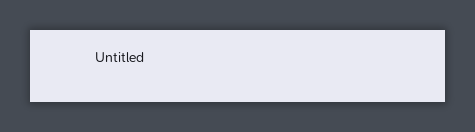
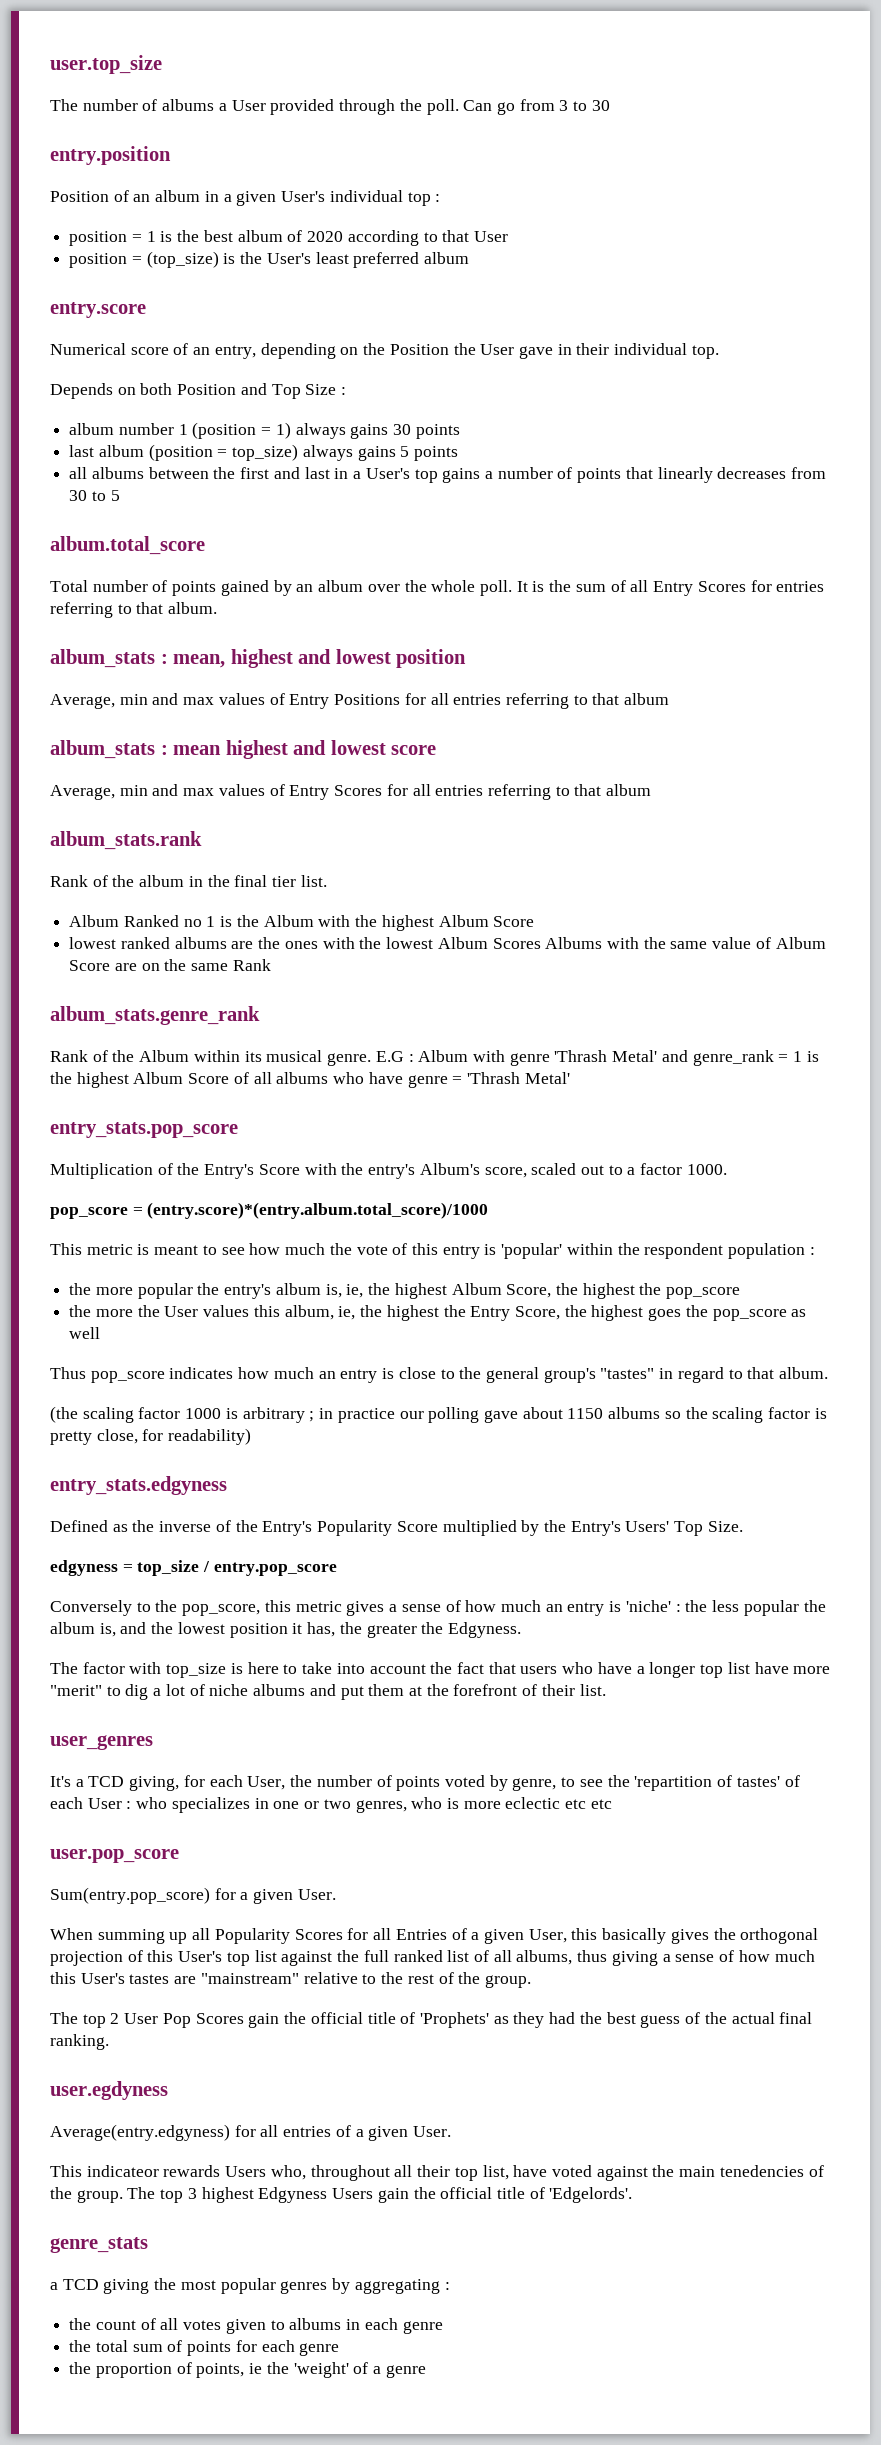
[95,52,144,63] Untitled -> [50,55,162,74] [50,99,610,115] [50,146,171,165] [50,190,441,206] [69,230,508,246] [69,251,470,268] [50,302,146,318] [50,343,719,359] [50,383,347,399] [69,422,460,439] [69,444,459,461] [69,467,827,483] [69,490,120,501] [50,536,205,555] [50,580,825,596] [50,602,218,618] [50,649,467,668] [50,693,670,709] [50,740,437,759] [50,784,652,800] [50,831,202,850] [50,875,327,887] [69,915,535,931] [69,937,826,949] [69,959,271,971] [50,1006,260,1025] [50,1050,819,1066] [50,1072,570,1088] [50,1122,238,1138] [50,1163,727,1179] [50,1202,489,1219] [50,1243,815,1259] [69,1283,741,1299] [69,1305,807,1321] [69,1327,101,1339] [50,1367,829,1383] [50,1406,827,1423] [50,1428,252,1445] [50,1476,227,1495] [50,1520,743,1536] [50,1560,337,1576] [50,1600,826,1616] [50,1622,521,1638] [50,1662,831,1678] [50,1684,606,1700] [50,1735,153,1750] [50,1775,800,1791] [50,1797,612,1813] [50,1849,179,1863] [50,1887,336,1904] [50,1928,819,1944] [50,1950,815,1966] [50,1972,531,1988] [50,2012,813,2028] [50,2034,109,2050] [50,2081,168,2100] [50,2124,452,2141] [50,2165,824,2181] [50,2187,633,2203] [50,2237,148,2253] [50,2278,450,2294] [69,2318,443,2334] [69,2340,340,2356] [69,2362,426,2378] user.top_size // The number of albums a User provided through the poll. Can go from 3 to 30 // entry.position // Position of an album in a given User's individual top : // position = 1 is the best album of 2020 according to that User // position = (top_size) is the User's least preferred album // entry.score // Numerical score of an entry, depending on the Position the User gave in their individual top. // Depends on both Position and Top Size : // album number 1 (position = 1) always gains 30 points // last album (position = top_size) always gains 5 points // all albums between the first and last in a User's top gains a number of points that linearly decreases from 30 to 5 // album.total_score // Total number of points gained by an album over the whole poll. It is the sum of all Entry Scores for entries referring to that album. // album_stats : mean, highest and lowest position // Average, min and max values of Entry Positions for all entries referring to that album // album_stats : mean highest and lowest score // Average, min and max values of Entry Scores for all entries referring to that album // album_stats.rank // Rank of the album in the final tier list. // Album Ranked no 1 is the Album with the highest Album Score // lowest ranked albums are the ones with the lowest Album Scores Albums with the same value of Album Score are on the same Rank // album_stats.genre_rank // Rank of the Album within its musical genre. E.G : Album with genre 'Thrash Metal' and genre_rank = 1 is the highest Album Score of all albums who have genre = 'Thrash Metal' // entry_stats.pop_score // Multiplication of the Entry's Score with the entry's Album's score, scaled out to a factor 1000. // pop_score = (entry.score)*(entry.album.total_score)/1000 // This metric is meant to see how much the vote of this entry is 'popular' within the respondent population : // the more popular the entry's album is, ie, the highest Album Score, the highest the pop_score // the more the User values this album, ie, the highest the Entry Score, the highest goes the pop_score as well // Thus pop_score indicates how much an entry is close to the general group's "tastes" in regard to that album. // (the scaling factor 1000 is arbitrary ; in practice our polling gave about 1150 albums so the scaling factor is pretty close, for readability) // entry_stats.edgyness // Defined as the inverse of the Entry's Popularity Score multiplied by the Entry's Users' Top Size. // edgyness = top_size / entry.pop_score // Conversely to the pop_score, this metric gives a sense of how much an entry is 'niche' : the less popular the album is, and the lowest position it has, the greater the Edgyness. // The factor with top_size is here to take into account the fact that users who have a longer top list have more "merit" to dig a lot of niche albums and put them at the forefront of their list. // user_genres // It's a TCD giving, for each User, the number of points voted by genre, to see the 'repartition of tastes' of each User : who specializes in one or two genres, who is more eclectic etc etc // user.pop_score // Sum(entry.pop_score) for a given User. // When summing up all Popularity Scores for all Entries of a given User, this basically gives the orthogonal projection of this User's top list against the full ranked list of all albums, thus giving a sense of how much this User's tastes are "mainstream" relative to the rest of the group. // The top 2 User Pop Scores gain the official title of 'Prophets' as they had the best guess of the actual final ranking. // user.egdyness // Average(entry.edgyness) for all entries of a given User. // This indicateor rewards Users who, throughout all their top list, have voted against the main tenedencies of the group. The top 3 highest Edgyness Users gain the official title of 'Edgelords'. // genre_stats // a TCD giving the most popular genres by aggregating : // the count of all votes given to albums in each genre // the total sum of points for each genre // the proportion of points, ie the 'weight' of a genre

